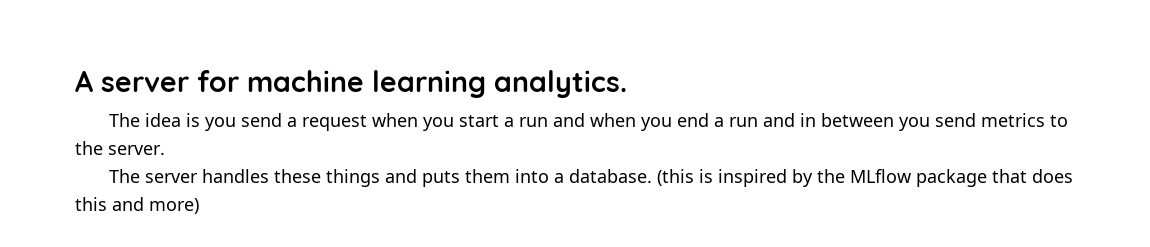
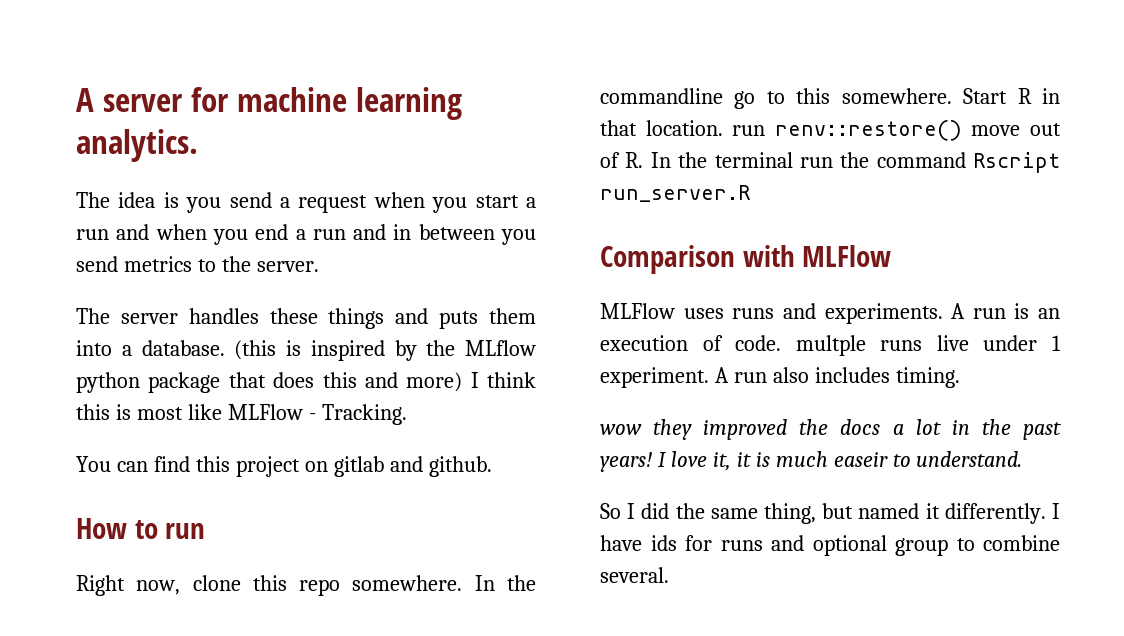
(911, 176) none -> [76,372,140,393] python
(199, 206) none -> [470,372,536,388] [76,404,407,425] [76,456,492,477] [76,518,206,539] [76,575,536,596] [600,88,1060,109] [600,120,1061,141] [600,152,1060,173] [600,185,750,202] [600,245,892,274] [600,303,1060,324] [600,335,1061,356] [600,367,960,388] [600,419,1061,440] [600,451,1023,472] [600,503,1060,524] [600,535,1060,556] [600,567,669,583] I think this is most like MLFlow - Tracking. // You can find this project on gitlab and github. // How to run // Right now, clone this repo somewhere. In the commandline go to this somewhere. Start R in that location. run renv::restore() move out of R. In the terminal run the command Rscript run_server.R // Comparison with MLFlow // MLFlow uses runs and experiments. A run is an execution of code. multple runs live under 1 experiment. A run also includes timing. // wow they improved the docs a lot in the past years! I love it, it is much easeir to understand. // So I did the same thing, but named it differently. I have ids for runs and optional group to combine several.

